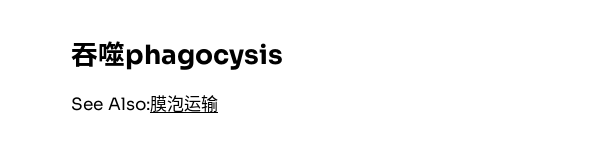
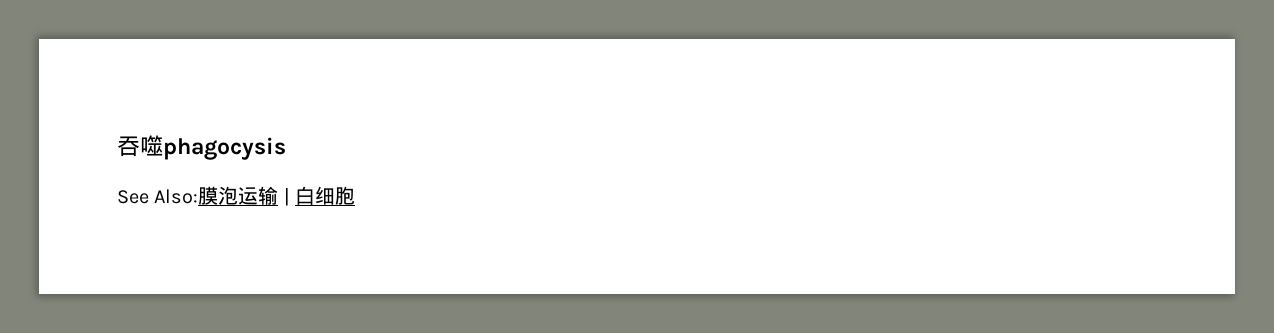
(218, 104) none -> [283,186,356,206] | 白细胞

